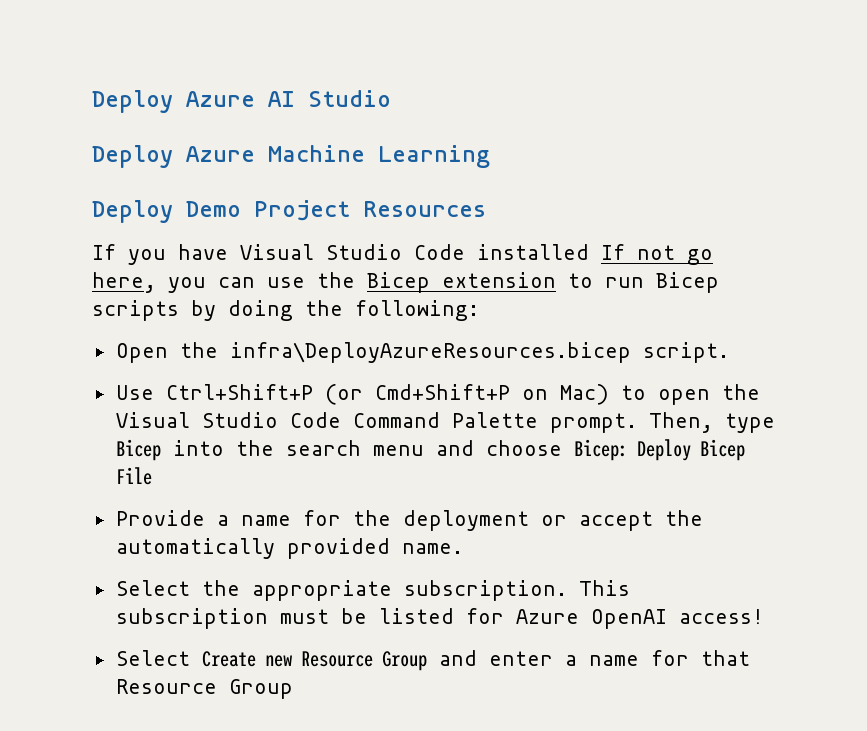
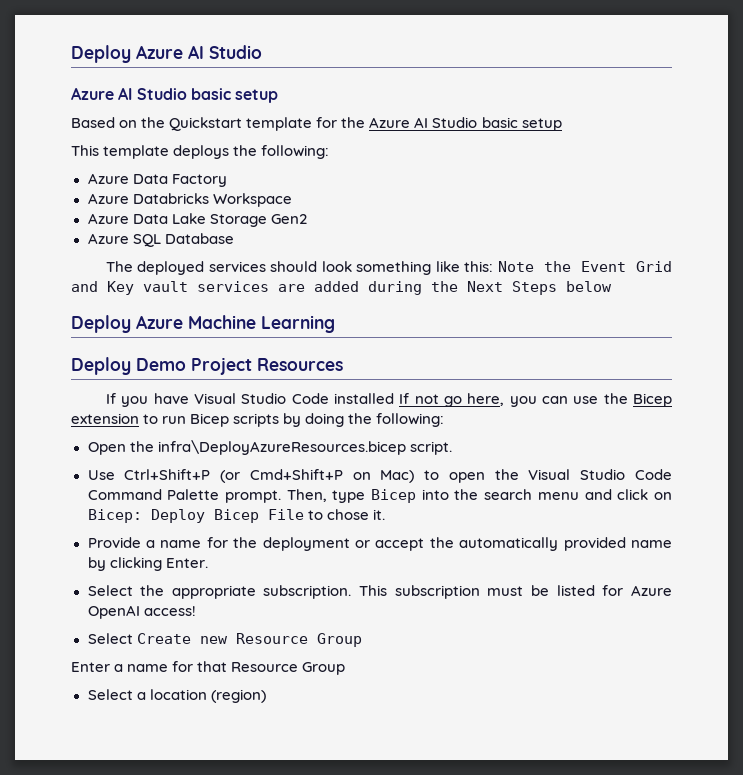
(391, 98) none -> [71,87,279,103] [71,117,562,131] [71,145,330,159] [87,173,227,187] [87,193,292,207] [87,213,307,227] [87,233,234,247] [105,261,672,275] [71,281,612,295] // Azure AI Studio basic setup // Based on the Quickstart template for the Azure AI Studio basic setup // This template deploys the following: // Azure Data Factory // Azure Databricks Workspace // Azure Data Lake Storage Gen2 // Azure SQL Database // The deployed services should look something like this: Note the Event Grid and Key vault services are added during the Next Steps below
[485,440,562,456] choose -> [617,489,672,500] click on
(152, 476) none -> [307,509,385,520] to chose it.
[401,543,463,554] name. -> [631,540,673,548] [87,557,208,571] name by clicking Enter.
[438,650,553,666] and enter -> [71,662,110,672] // Enter
(293, 689) none -> [87,689,266,703] // Select a location (region)

